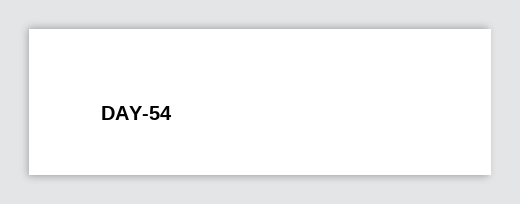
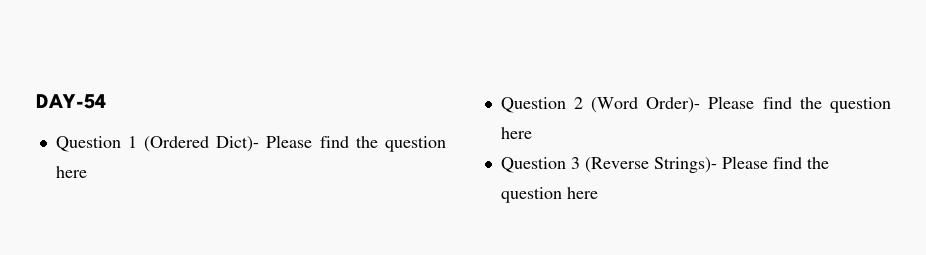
(172, 113) none -> [55,135,446,152] [55,166,87,178] [500,96,891,113] [500,127,532,139] [500,156,829,173] [500,187,598,203] // Question 1 (Ordered Dict)- Please find the question here // Question 2 (Word Order)- Please find the question here // Question 3 (Reverse Strings)- Please find the question here

